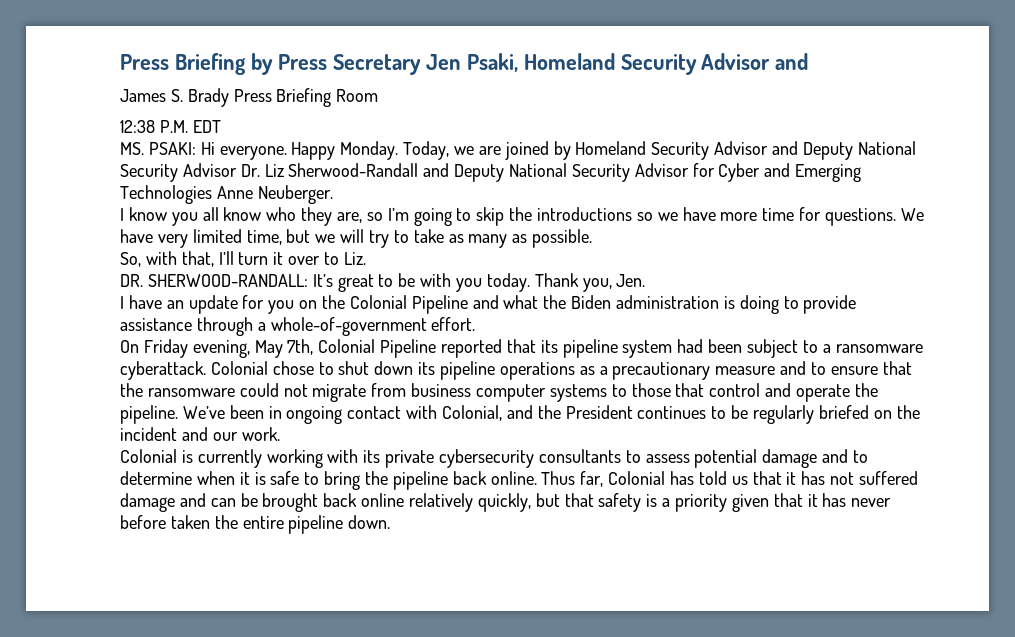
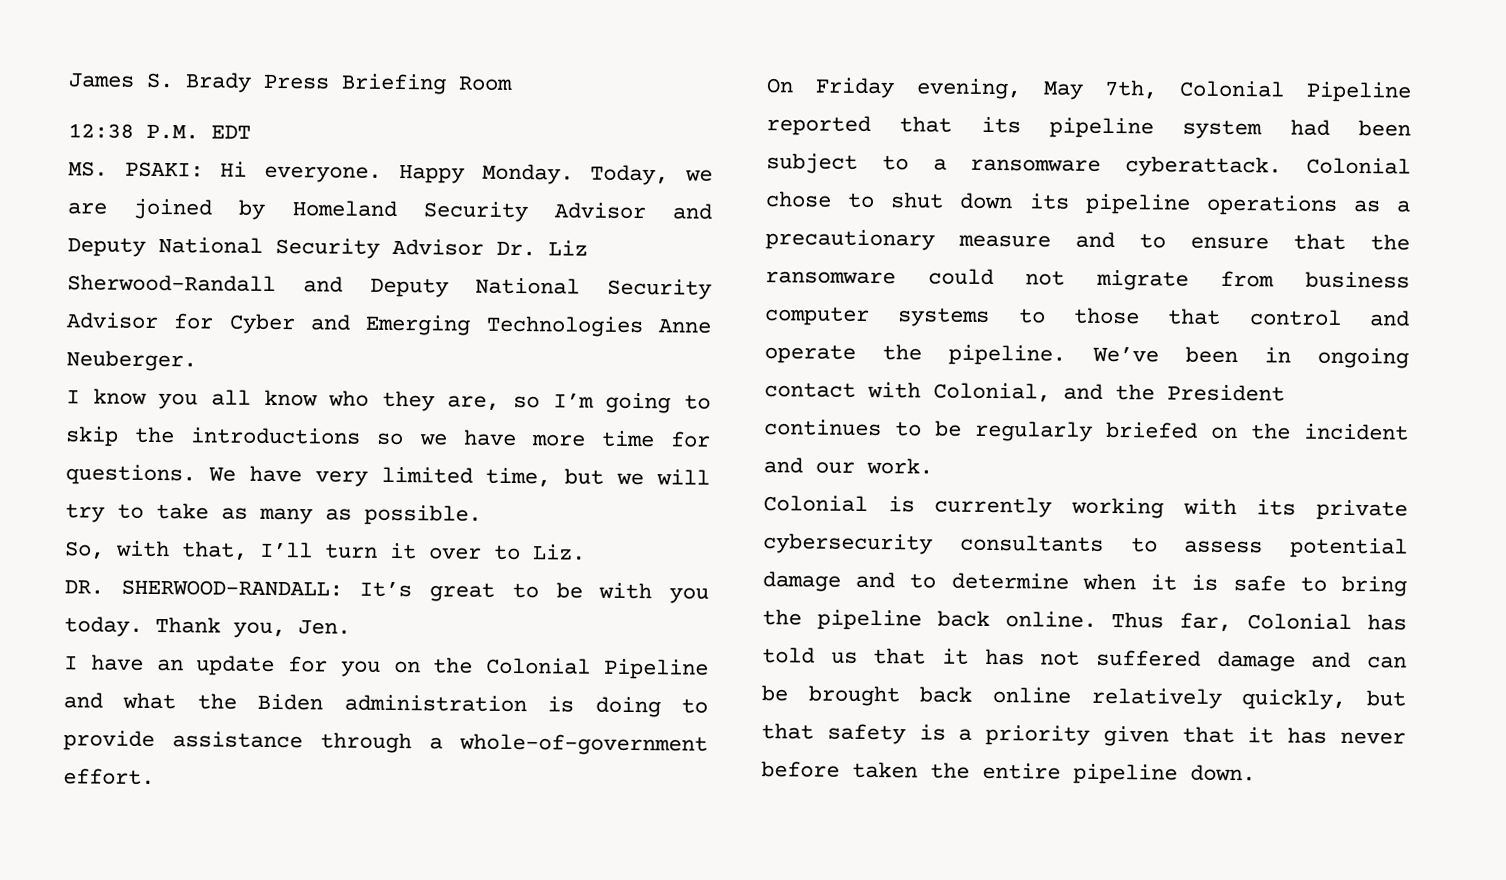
[120,53,809,75] Press Briefing by Press Secretary Jen Psaki, Homeland Security Advisor and // -> (68, 80) none

